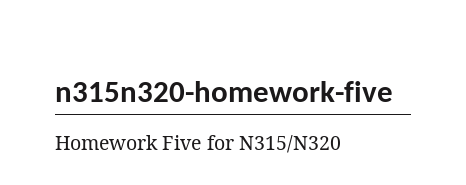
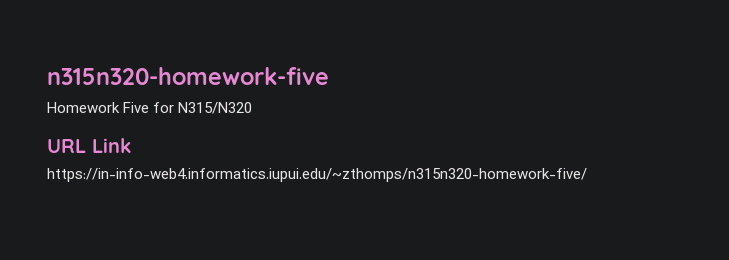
(341, 144) none -> [47,138,131,153] [47,168,587,182] // URL Link // https://in-info-web4.informatics.iupui.edu/~zthomps/n315n320-homework-five/

